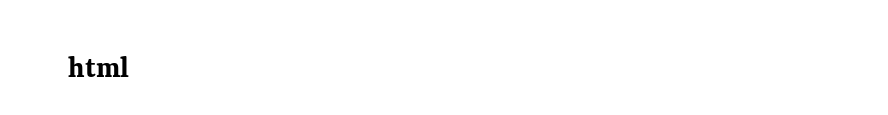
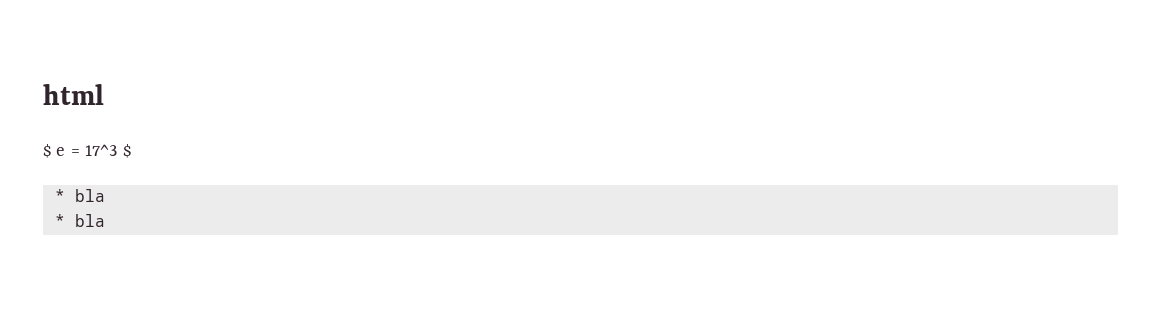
(129, 66) none -> [43,144,131,158] [55,189,105,202] [55,214,105,227] // $ e = 17^3 $ // * bla // * bla

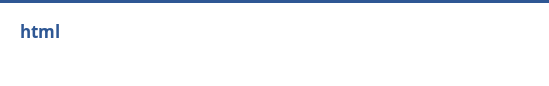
[43,144,131,158] [55,189,105,202] [55,214,105,227] // $ e = 17^3 $ // * bla // * bla -> (60, 31) none

